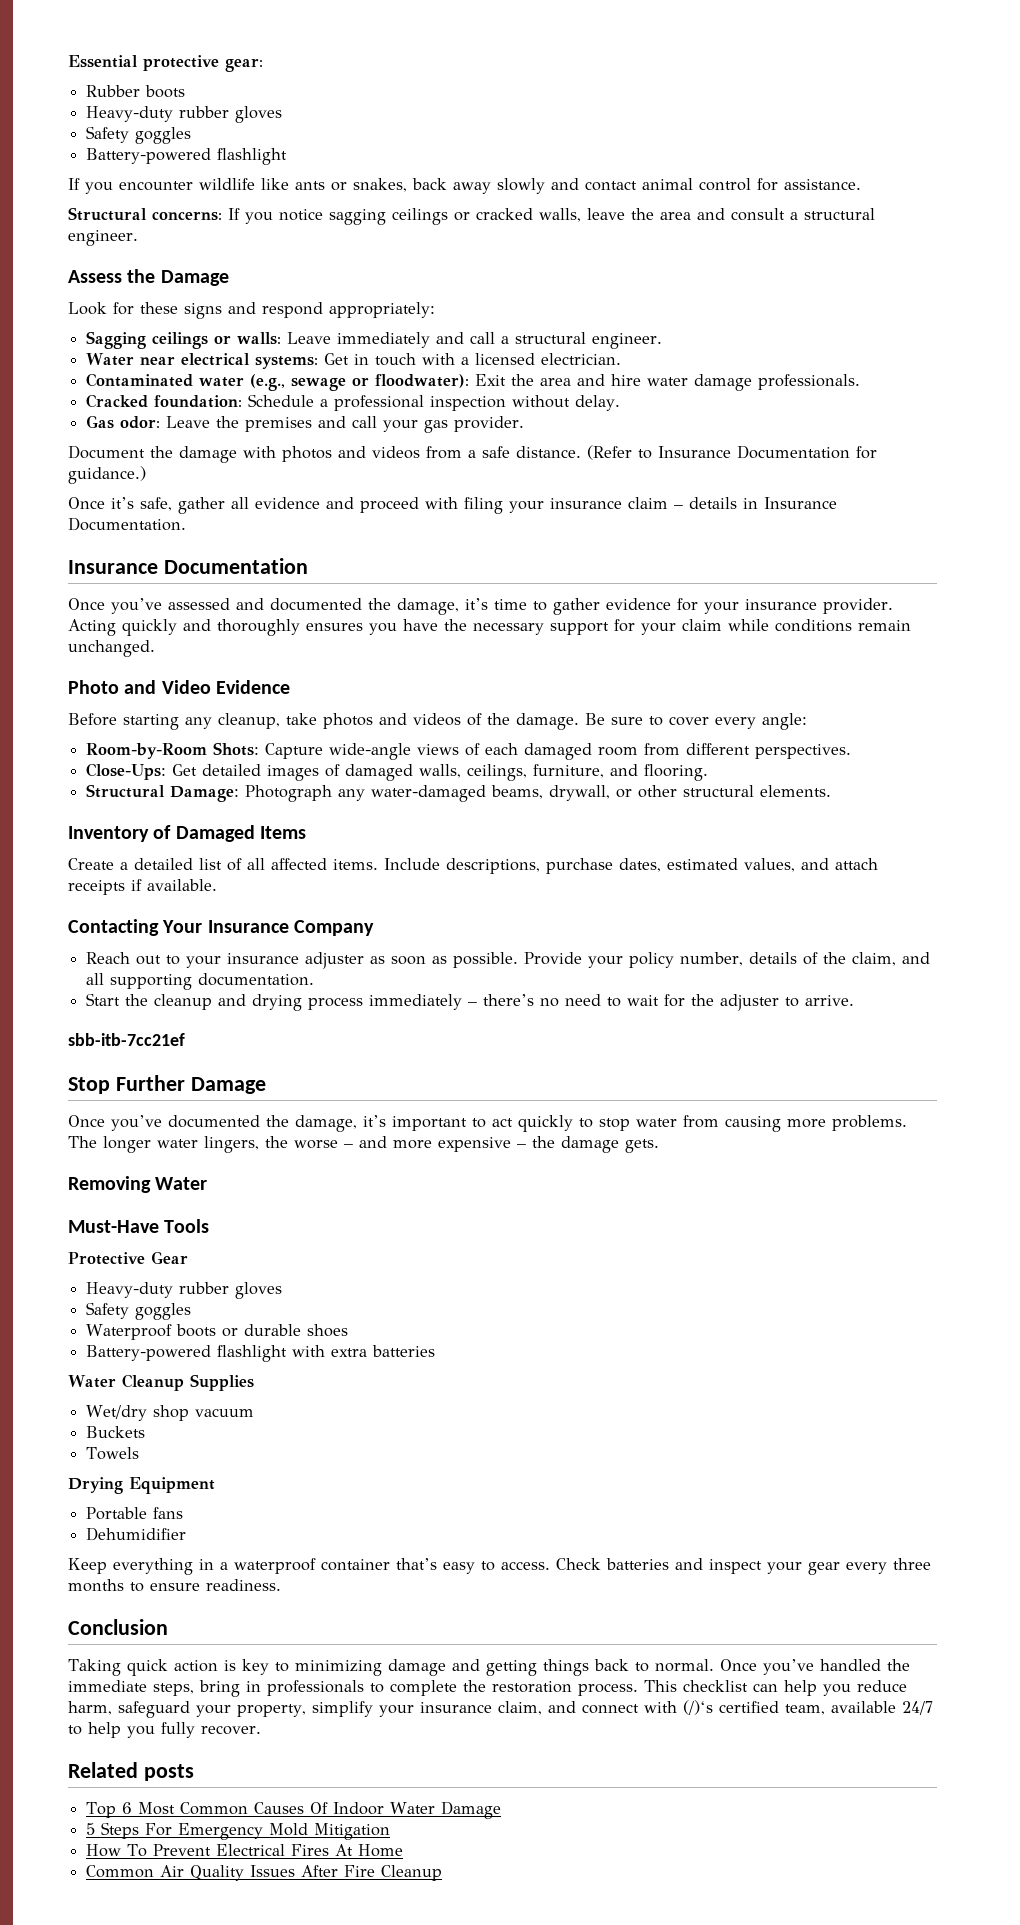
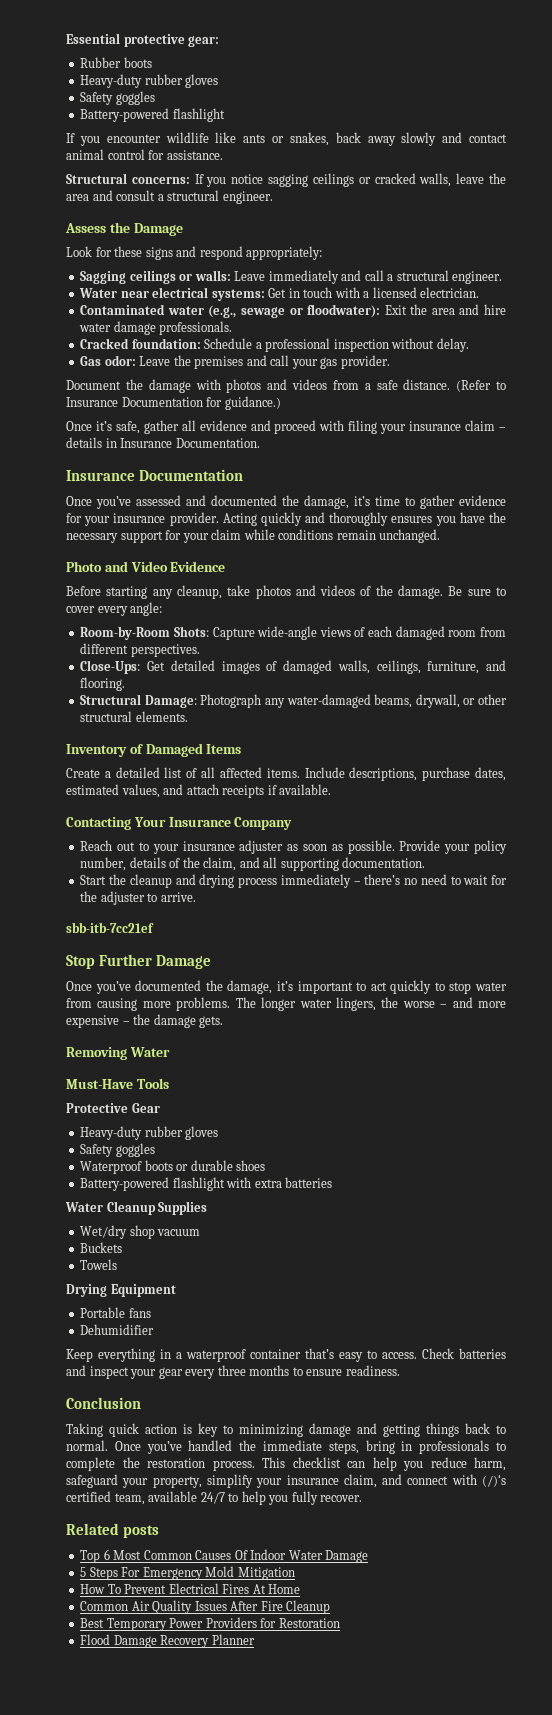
(443, 1873) none -> [80,1617,340,1631] [80,1634,255,1648] // Best Temporary Power Providers for Restoration // Flood Damage Recovery Planner

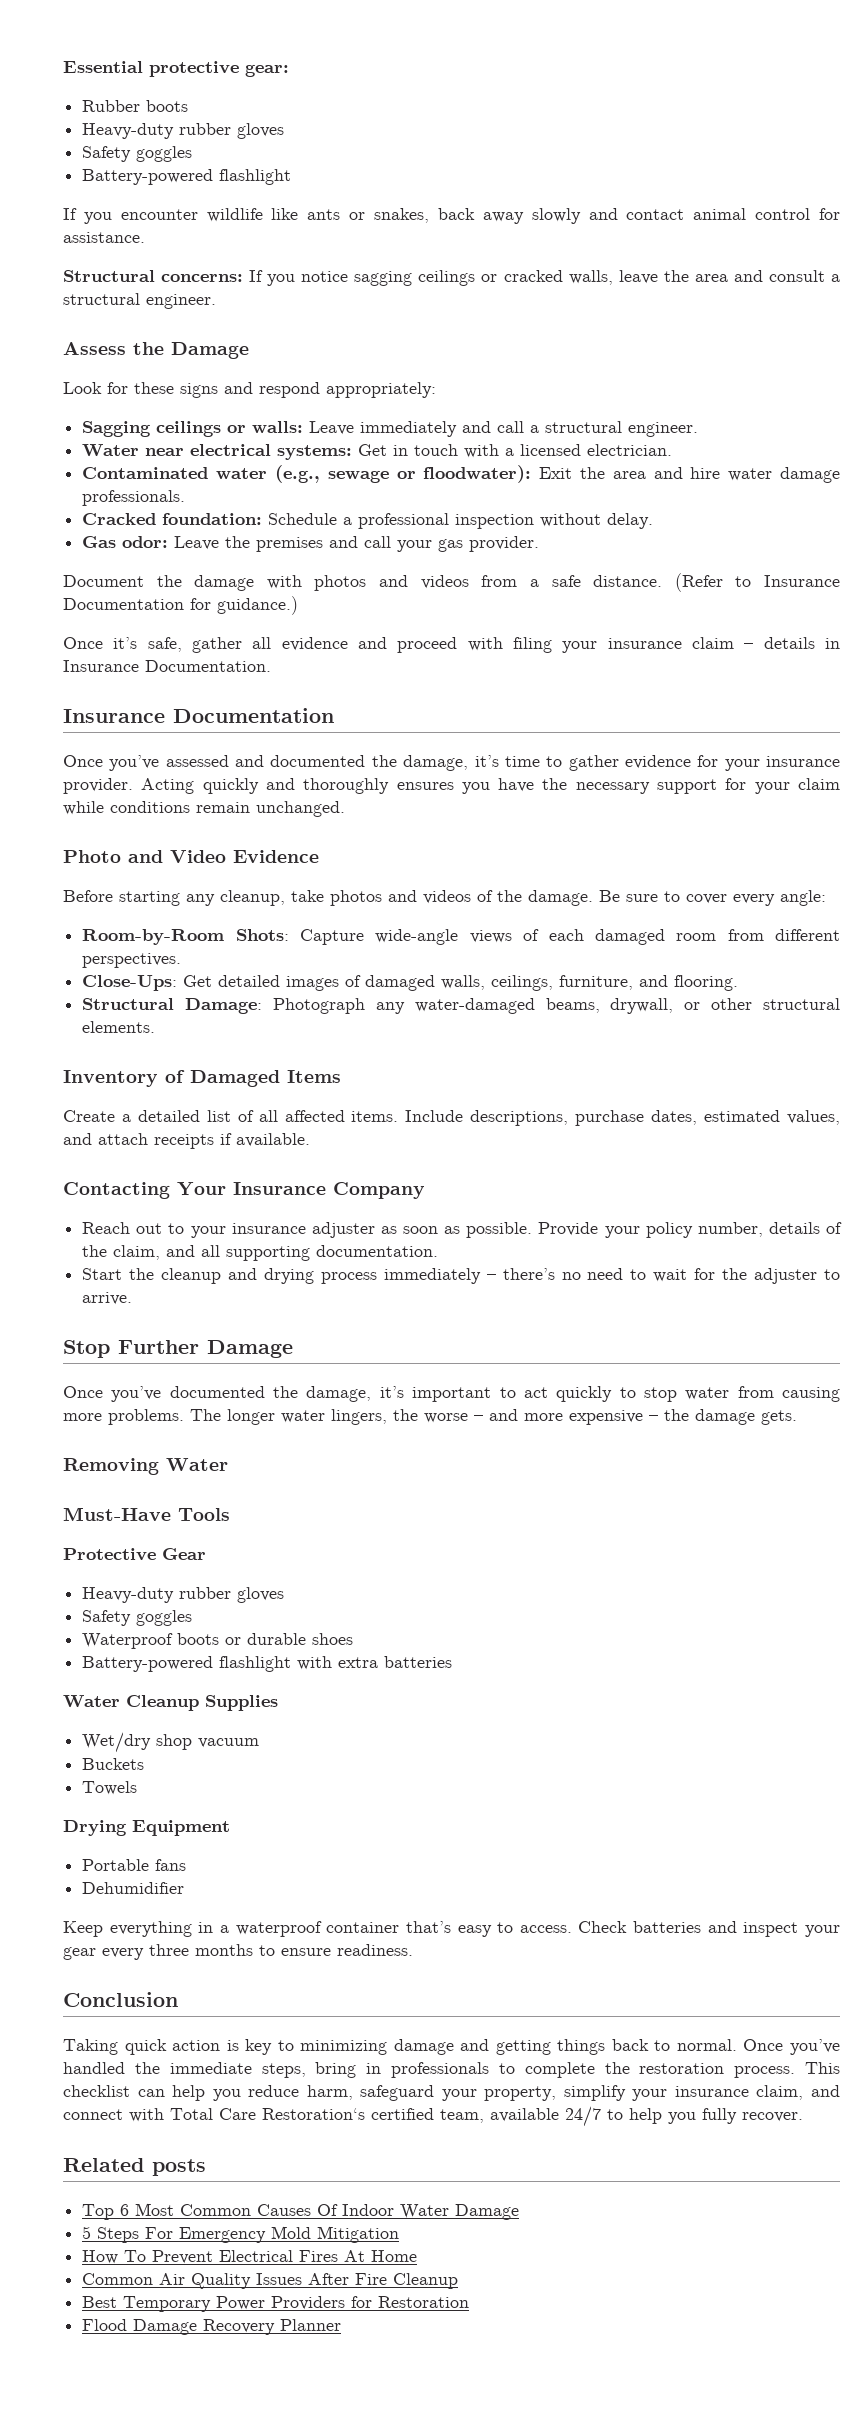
[66,922,154,933] // sbb-itb-7cc21ef -> (133, 1298) none
[482,1474,507,1487] (/)‘s -> [170,2108,365,2120] Total Care Restoration‘s

